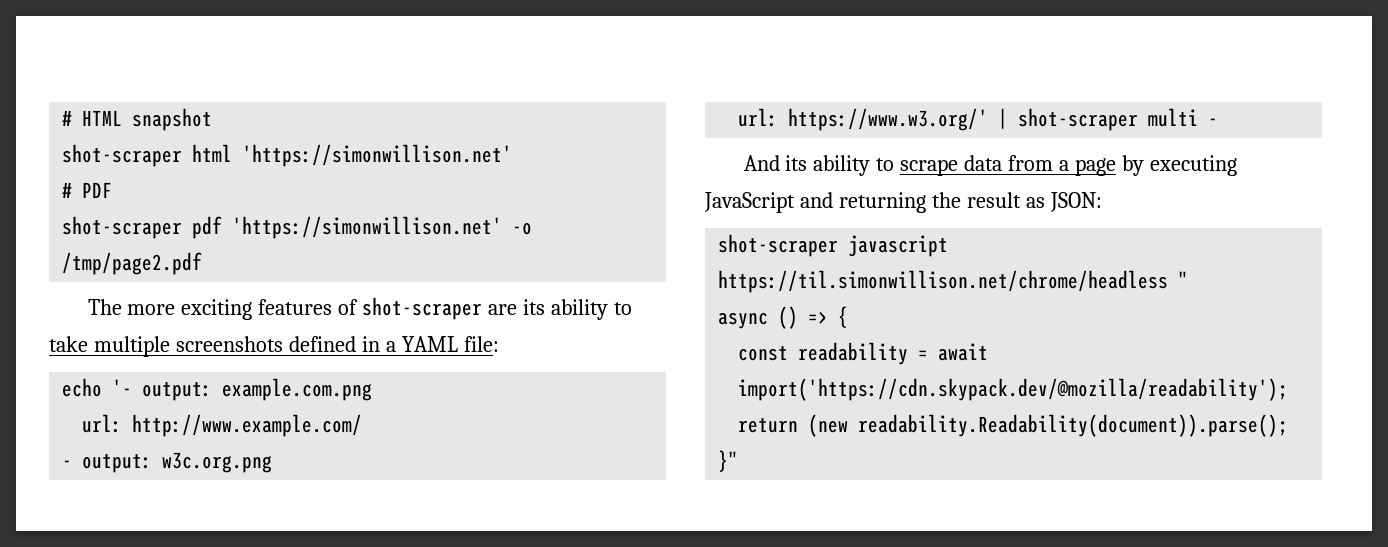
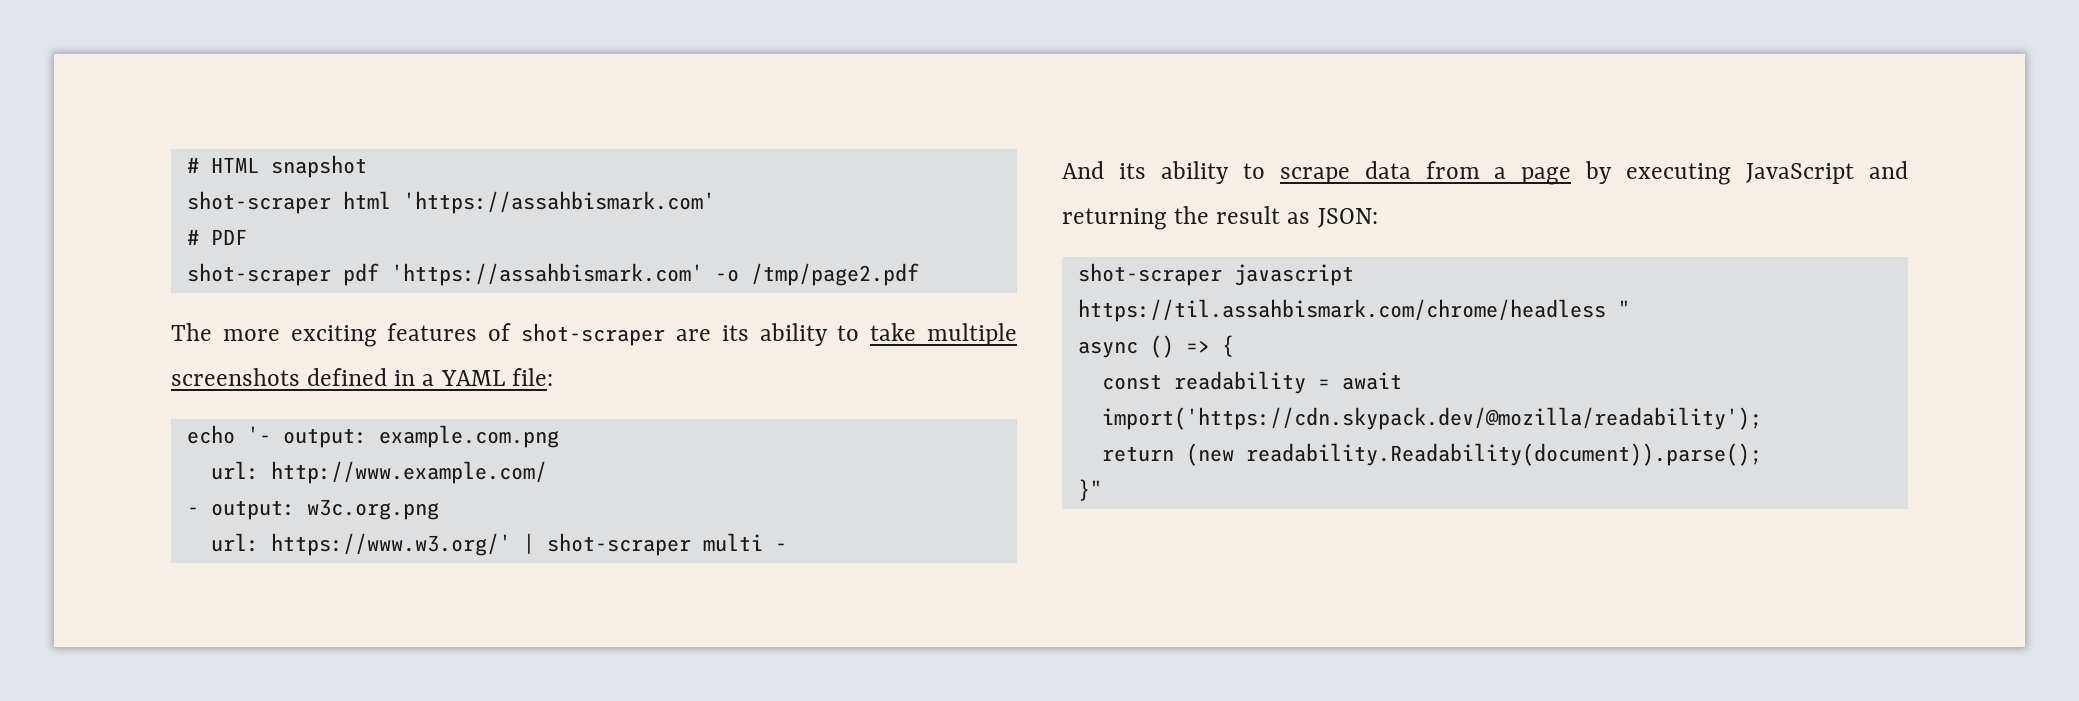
[242,144,513,167] 'https://simonwillison.net' -> [402,191,715,214] 'https://assahbismark.com'
[232,216,503,239] 'https://simonwillison.net' -> [390,263,703,286] 'https://assahbismark.com'
[718,270,1169,293] https://til.simonwillison.net/chrome/headless -> [1077,299,1606,322] https://til.assahbismark.com/chrome/headless

